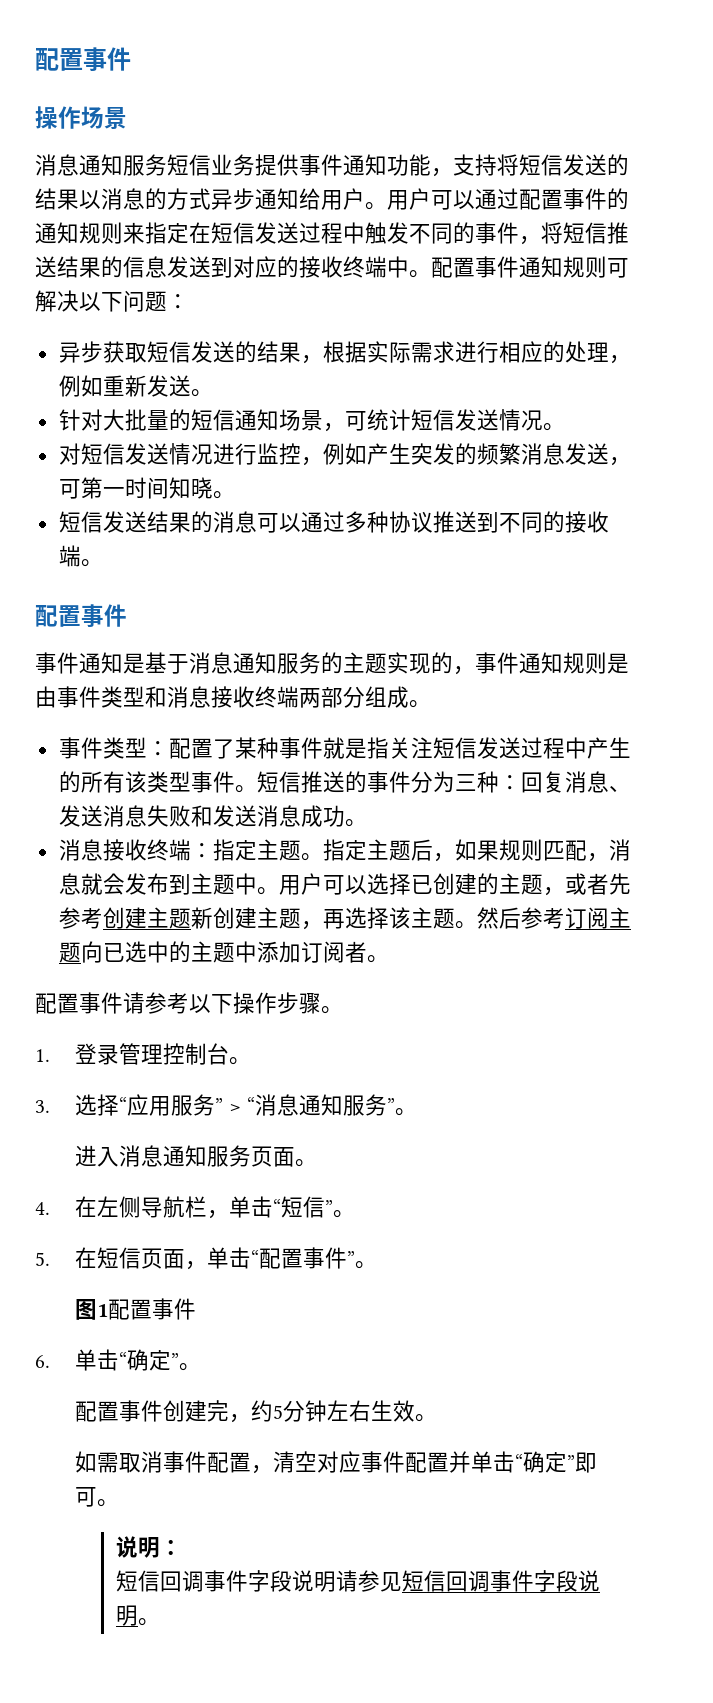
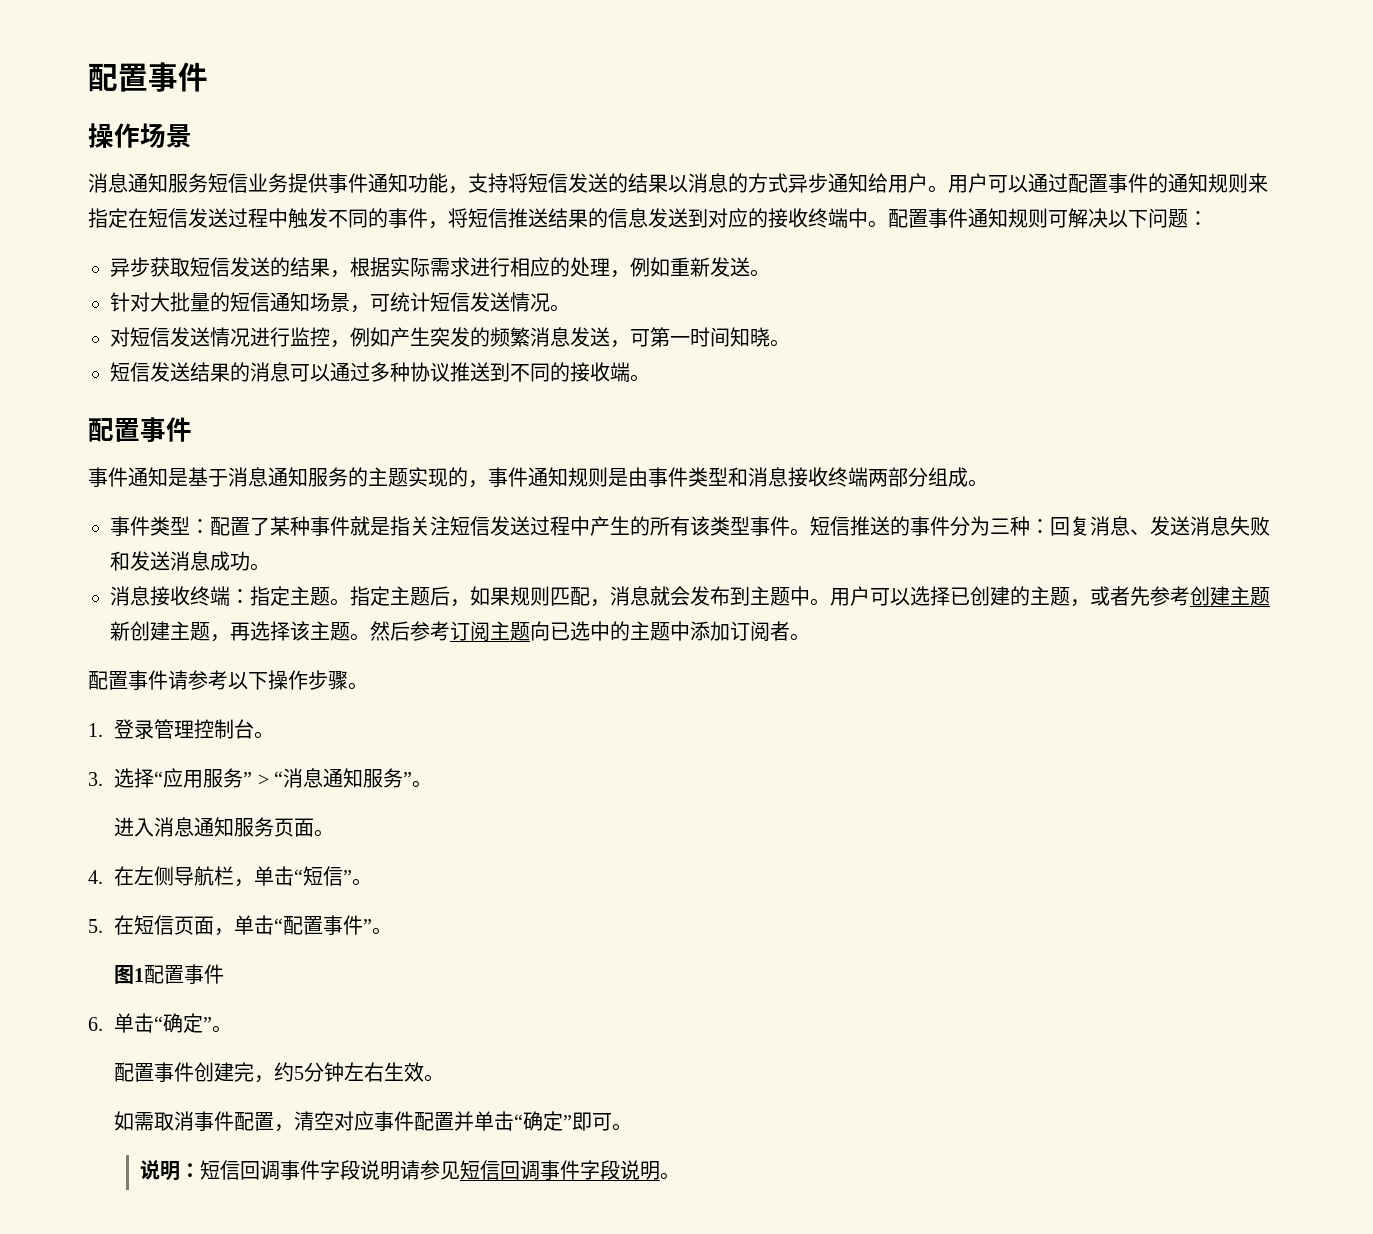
(182, 1547) // -> (201, 1170) none

